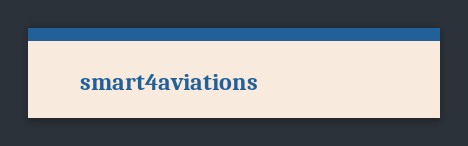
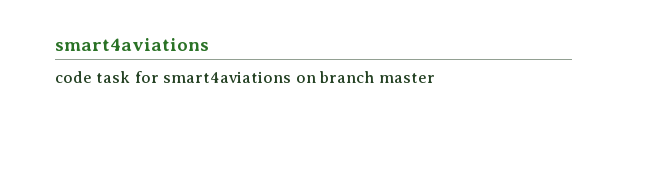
[80,74,258,90] smart4aviations -> [55,38,209,51] [55,71,435,83] smart4aviations // code task for smart4aviations on branch master

